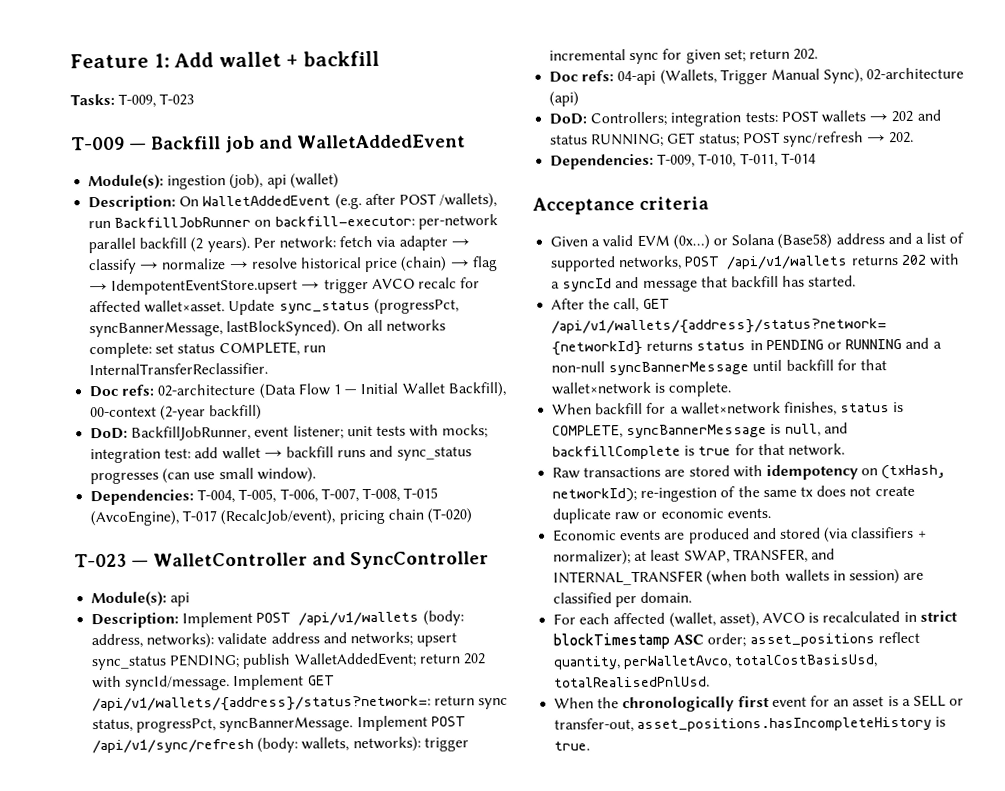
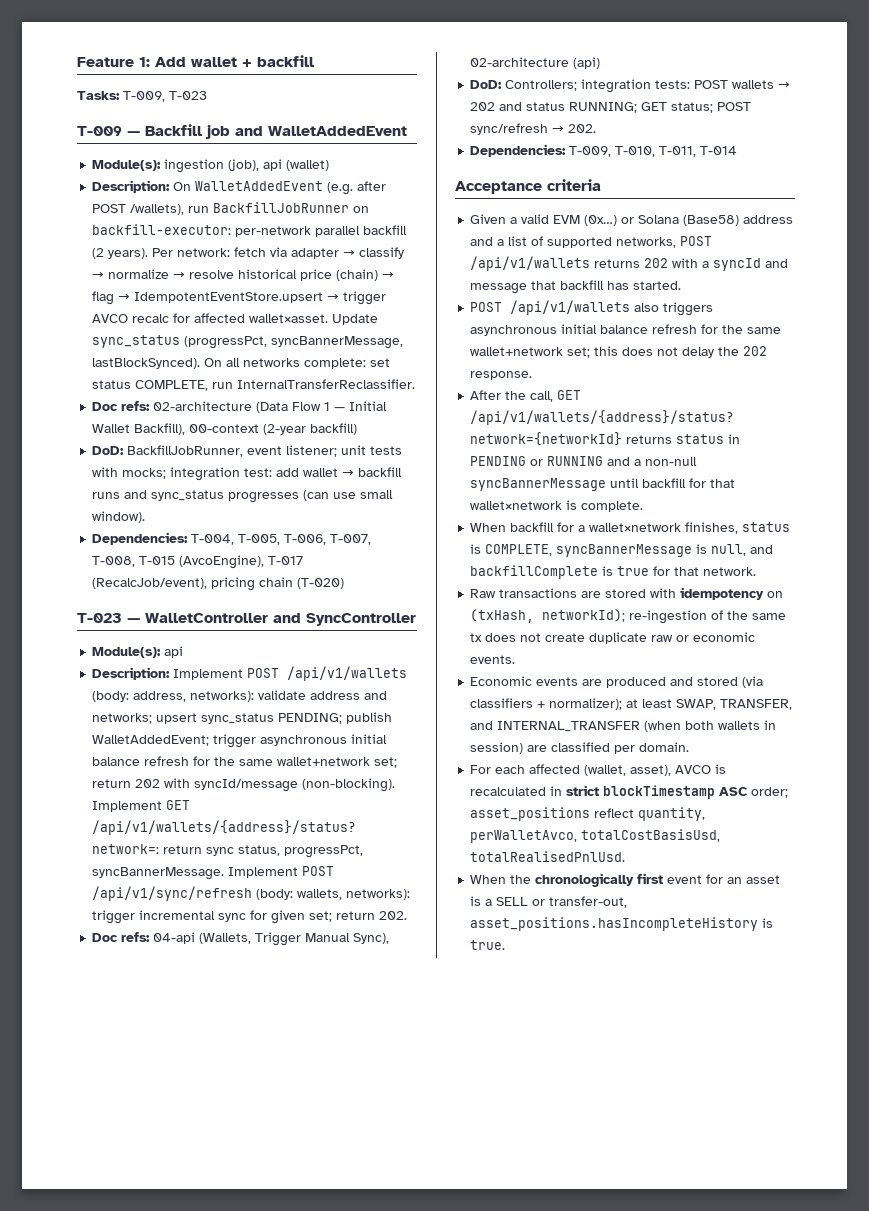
(417, 660) none -> [213,734,388,748] [92,756,398,768] trigger asynchronous initial balance refresh for the same wallet+network set;
[125,675,231,691] syncId/message. -> [194,778,396,792] syncId/message (non-blocking).
(857, 281) none -> [470,300,714,316] [470,324,782,336] [470,346,768,358] [470,371,533,380] // POST /api/v1/wallets also triggers asynchronous initial balance refresh for the same wallet+network set; this does not delay the 202 response.

